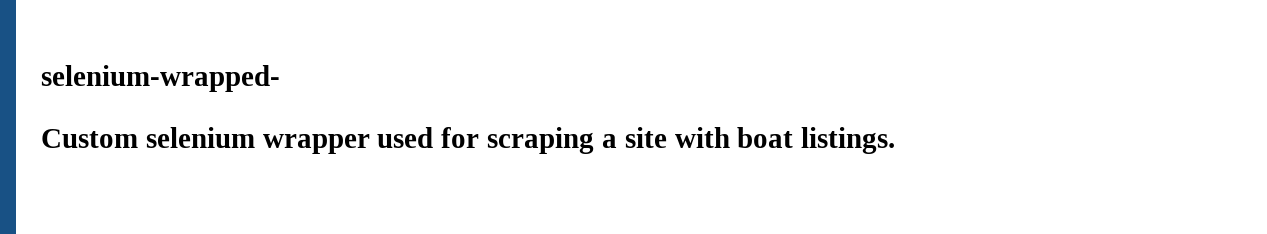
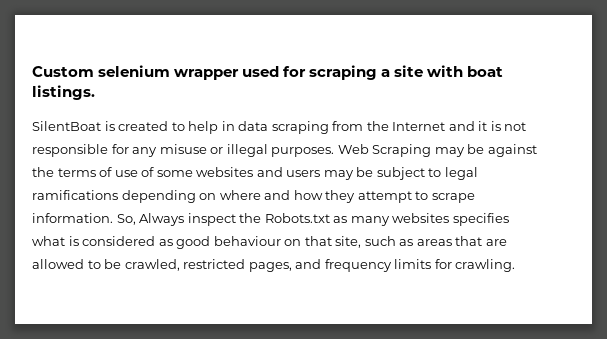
[41,65,280,92] selenium-wrapped- // -> (32, 71) none
(896, 140) none -> [32,121,527,134] [32,144,537,157] [32,167,478,180] [32,190,475,203] [32,213,509,226] [32,236,507,249] [32,259,516,272] // SilentBoat is created to help in data scraping from the Internet and it is not responsible for any misuse or illegal purposes. Web Scraping may be against the terms of use of some websites and users may be subject to legal ramifications depending on where and how they attempt to scrape information. So, Always inspect the Robots.txt as many websites specifies what is considered as good behaviour on that site, such as areas that are allowed to be crawled, restricted pages, and frequency limits for crawling.

